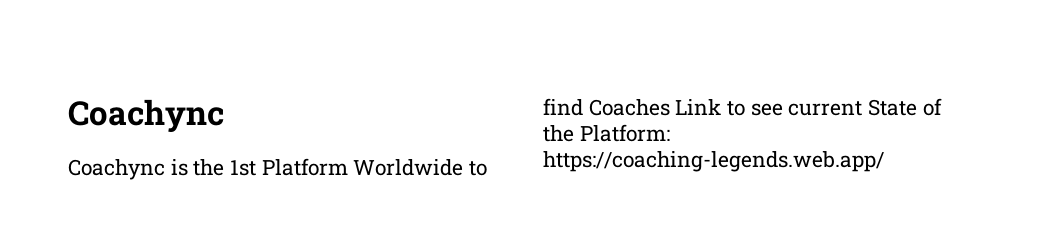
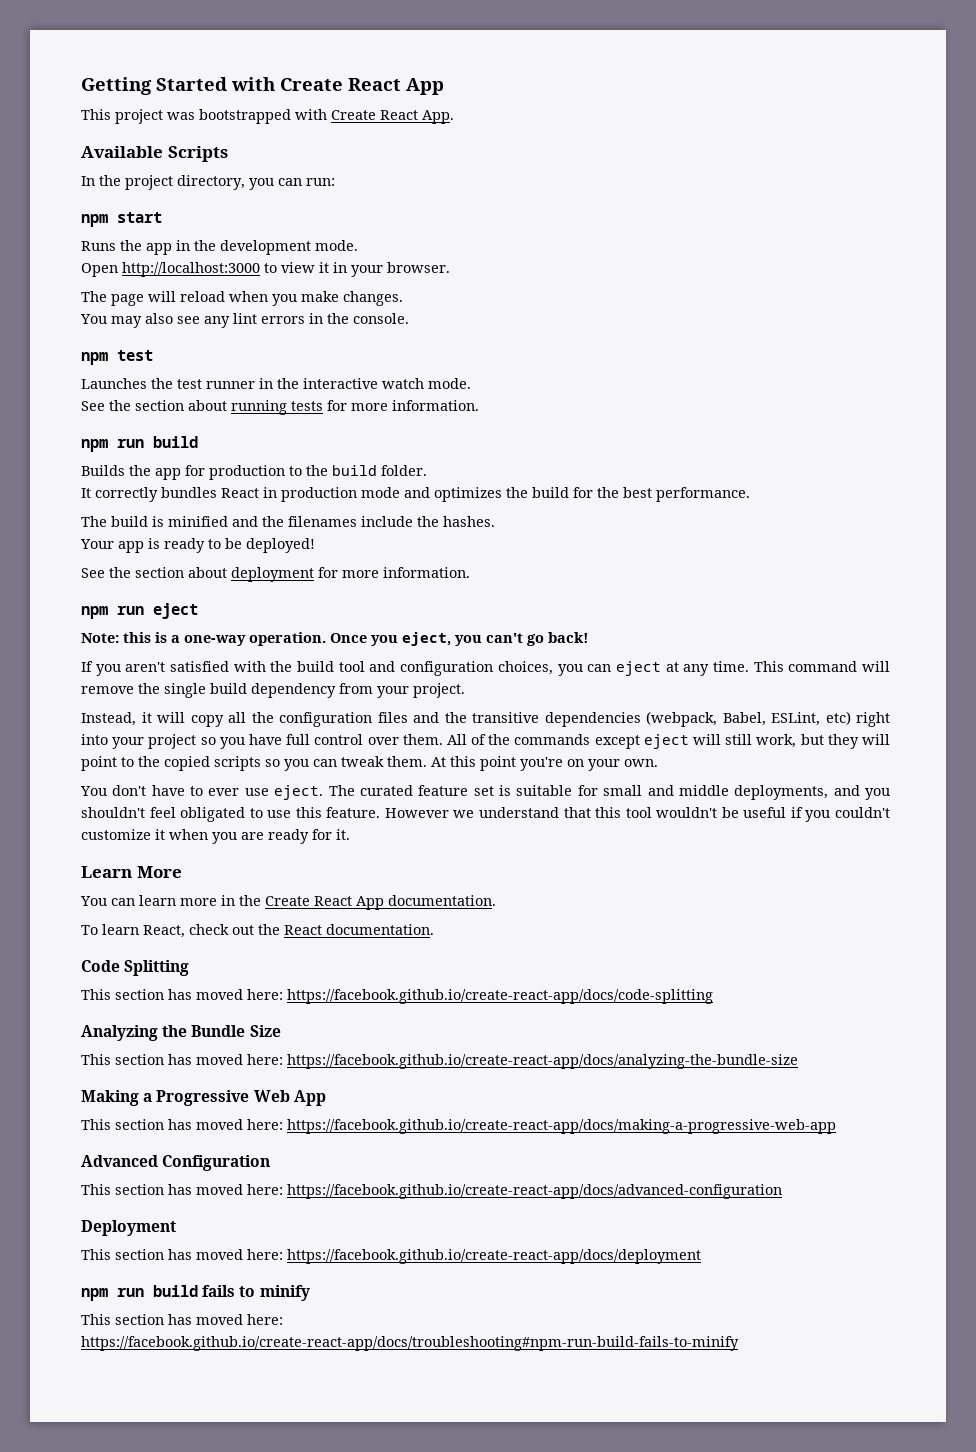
[68,99,224,133] [68,158,488,180] [543,98,942,116] [543,124,670,142] [543,151,884,172] Coachync // Coachync is the 1st Platform Worldwide to find Coaches Link to see current State of the Platform: https://coaching-legends.web.app/ -> [81,77,444,95] [81,109,454,124] [81,146,228,162] [81,175,335,190] [81,212,162,227] [81,240,358,255] [81,262,450,277] [81,291,403,306] [80,313,409,328] [81,350,153,365] [81,378,471,389] [81,400,479,415] [81,436,198,452] [81,465,427,480] [81,487,750,502] [81,516,495,527] [80,538,315,553] [81,567,470,582] [81,603,198,619] [81,632,589,646] [81,661,891,676] [81,683,465,698] [81,711,890,727] [81,734,890,749] [81,756,658,771] [80,785,890,800] [81,807,890,822] [81,829,350,844] [81,866,182,878] [80,895,496,910] [81,924,434,938] [81,960,190,976] [81,989,713,1004] [81,1025,281,1041] [81,1054,798,1069] [81,1090,326,1106] [81,1119,836,1134] [81,1155,271,1171] [81,1184,782,1199] [81,1220,176,1236] [81,1249,701,1264] [81,1285,310,1301] [81,1314,283,1325] [81,1336,739,1351] Getting Started with Create React App // This project was bootstrapped with Create React App. // Available Scripts // In the project directory, you can run: // npm start // Runs the app in the development mode. // Open http://localhost:3000 to view it in your browser. // The page will reload when you make changes. // You may also see any lint errors in the console. // npm test // Launches the test runner in the interactive watch mode. // See the section about running tests for more information. // npm run build // Builds the app for production to the build folder. // It correctly bundles React in production mode and optimizes the build for the best performance. // The build is minified and the filenames include the hashes. // Your app is ready to be deployed! // See the section about deployment for more information. // npm run eject // Note: this is a one-way operation. Once you eject, you can't go back! // If you aren't satisfied with the build tool and configuration choices, you can eject at any time. This command will remove the single build dependency from your project. // Instead, it will copy all the configuration files and the transitive dependencies (webpack, Babel, ESLint, etc) right into your project so you have full control over them. All of the commands except eject will still work, but they will point to the copied scripts so you can tweak them. At this point you're on your own. // You don't have to ever use eject. The curated feature set is suitable for small and middle deployments, and you shouldn't feel obligated to use this feature. However we understand that this tool wouldn't be useful if you couldn't customize it when you are ready for it. // Learn More // You can learn more in the Create React App documentation. // To learn React, check out the React documentation. // Code Splitting // This section has moved here: https://facebook.github.io/create-react-app/docs/code-splitting // Analyzing the Bundle Size // This section has moved here: https://facebook.github.io/create-react-app/docs/analyzing-the-bundle-size // Making a Progressive Web App // This section has moved here: https://facebook.github.io/create-react-app/docs/making-a-progressive-web-app // Advanced Configuration // This section has moved here: https://facebook.github.io/create-react-app/docs/advanced-configuration // Deployment // This section has moved here: https://facebook.github.io/create-react-app/docs/deployment // npm run build fails to minify // This section has moved here: https://facebook.github.io/create-react-app/docs/troubleshooting#npm-run-build-fails-to-minify

